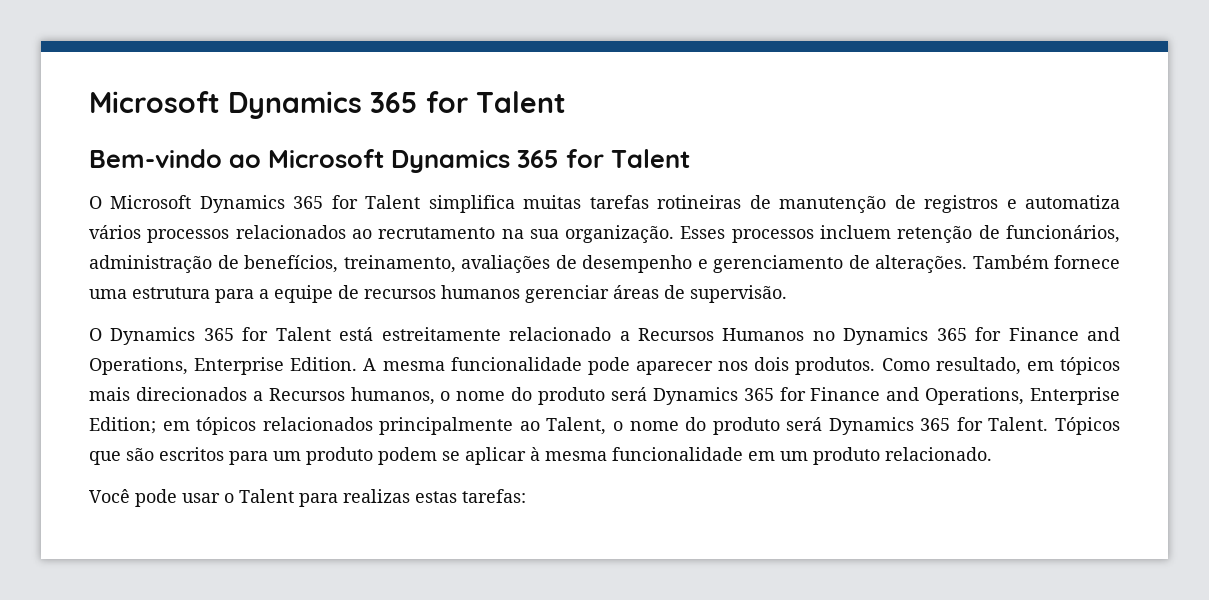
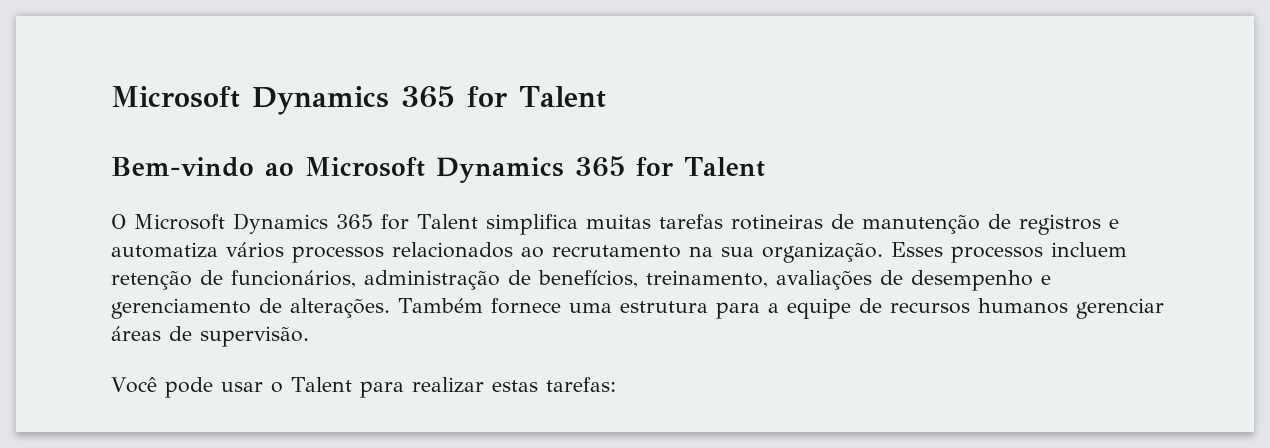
[89,327,1120,345] [89,357,1120,375] [89,387,1120,405] [89,417,1120,435] [89,447,992,465] // O Dynamics 365 for Talent está estreitamente relacionado a Recursos Humanos no Dynamics 365 for Finance and Operations, Enterprise Edition. A mesma funcionalidade pode aparecer nos dois produtos. Como resultado, em tópicos mais direcionados a Recursos humanos, o nome do produto será Dynamics 365 for Finance and Operations, Enterprise Edition; em tópicos relacionados principalmente ao Talent, o nome do produto será Dynamics 365 for Talent. Tópicos que são escritos para um produto podem se aplicar à mesma funcionalidade em um produto relacionado. -> (309, 336) none
[343,489,410,503] realizas -> [411,377,484,393] realizar

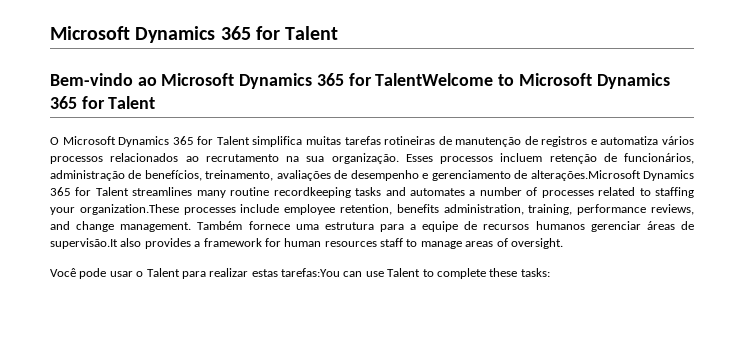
(673, 166) none -> [375,73,670,89] [50,96,105,109] TalentWelcome to Microsoft Dynamics 365 for
[290,298,390,318] alterações. -> [530,170,694,181] [50,187,694,198] [50,204,694,215] [50,221,192,232] alterações.Microsoft Dynamics 365 for Talent streamlines many routine recordkeeping tasks and automates a number of processes related to staffing your organization.These processes include employee retention, benefits administration, training, performance reviews, and change management.
[200,326,309,347] supervisão. -> [50,238,563,249] supervisão.It also provides a framework for human resources staff to manage areas of oversight.
[545,377,616,392] tarefas: -> [281,268,550,279] tarefas:You can use Talent to complete these tasks:

